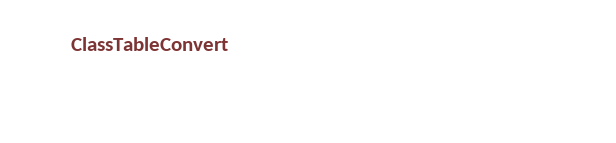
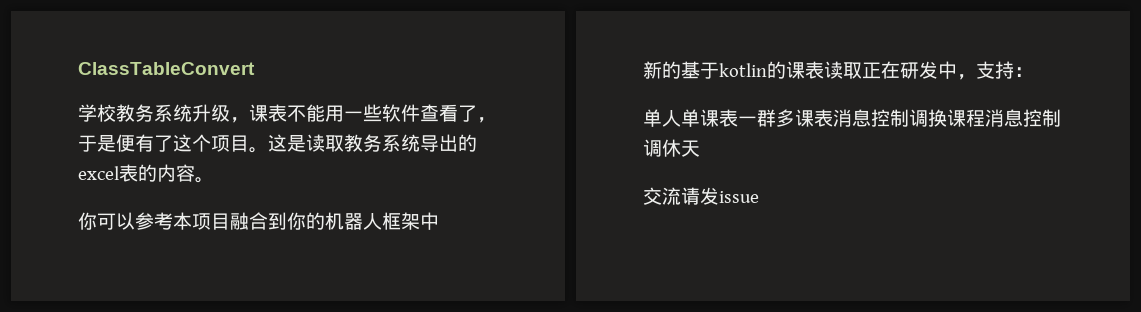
(228, 44) none -> [78,104,496,123] [78,134,477,153] [78,164,214,183] [78,212,439,230] [643,61,1033,80] [643,109,1061,127] [643,139,700,157] [643,187,759,205] // 学校教务系统升级，课表不能用一些软件查看了，于是便有了这个项目。这是读取教务系统导出的excel表的内容。 // 你可以参考本项目融合到你的机器人框架中 // 新的基于kotlin的课表读取正在研发中，支持： // 单人单课表一群多课表消息控制调换课程消息控制调休天 // 交流请发issue

